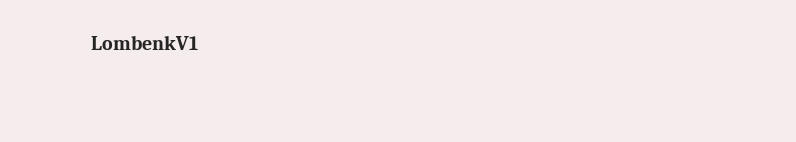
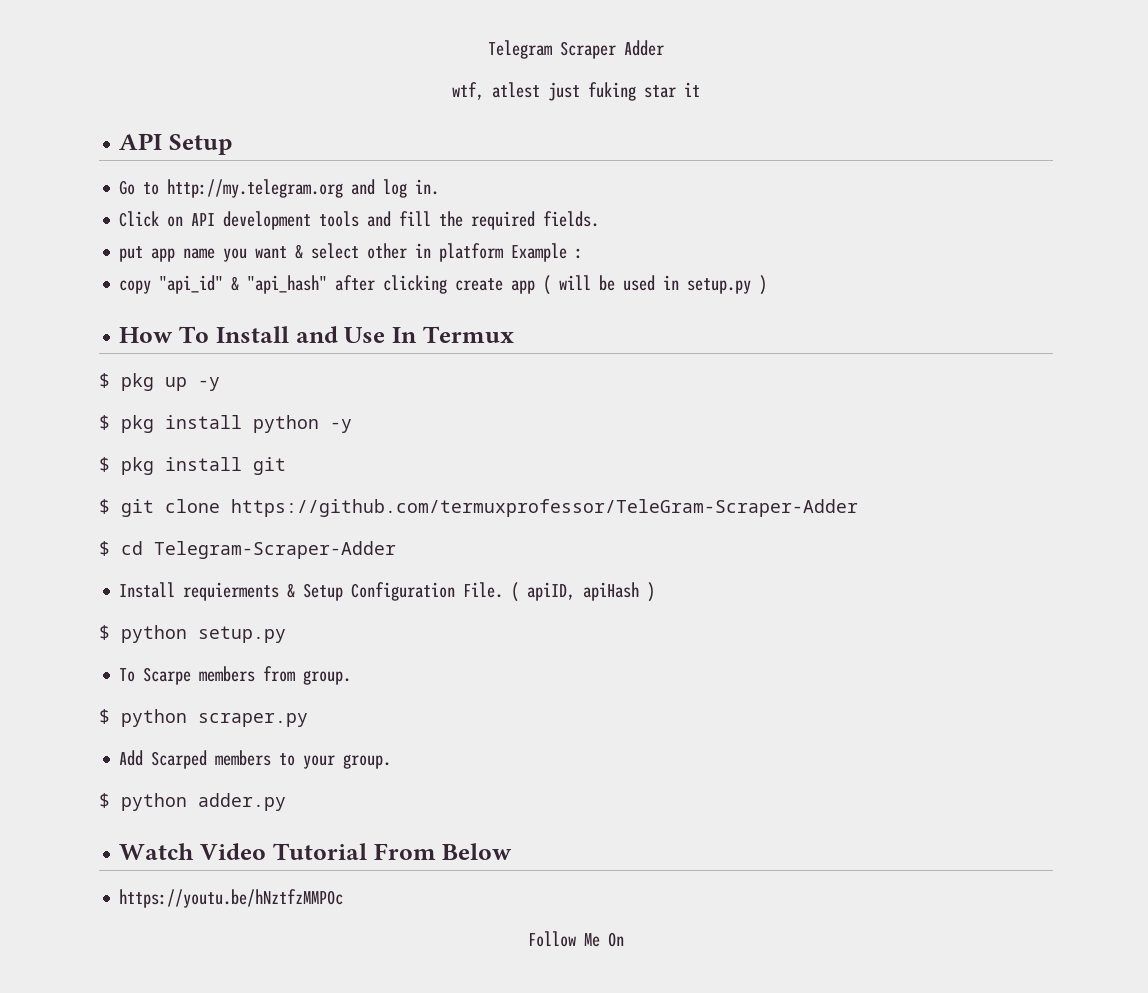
[91,35,198,50] LombenkV1 -> [488,40,664,59] [452,82,700,101] [119,133,234,155] [119,179,440,198] [119,211,600,230] [119,243,584,262] [119,275,768,295] [119,326,514,343] [99,373,220,391] [99,415,352,433] [99,457,286,475] [99,499,858,517] [99,541,396,559] [119,582,656,602] [99,625,286,643] [119,666,352,685] [99,709,308,727] [119,750,392,769] [99,793,286,811] [119,843,513,860] [119,889,344,908] [528,931,624,947] Telegram Scraper Adder // wtf, atlest just fuking star it // API Setup // Go to http://my.telegram.org and log in. // Click on API development tools and fill the required fields. // put app name you want & select other in platform Example : // copy "api_id" & "api_hash" after clicking create app ( will be used in setup.py ) // How To Install and Use In Termux // $ pkg up -y // $ pkg install python -y // $ pkg install git // $ git clone https://github.com/termuxprofessor/TeleGram-Scraper-Adder // $ cd Telegram-Scraper-Adder // Install requierments & Setup Configuration File. ( apiID, apiHash ) // $ python setup.py // To Scarpe members from group. // $ python scraper.py // Add Scarped members to your group. // $ python adder.py // Watch Video Tutorial From Below // https://youtu.be/hNztfzMMPOc // Follow Me On

